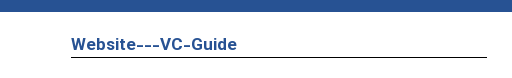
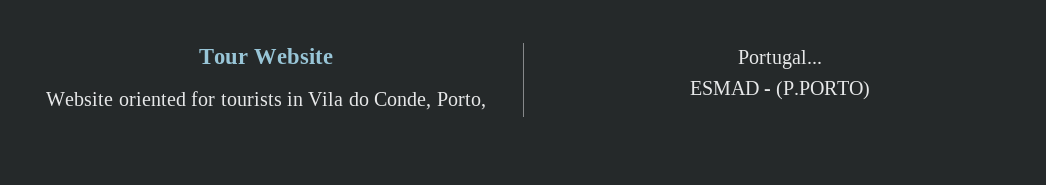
[71,38,237,50] Website---VC-Guide -> [198,48,334,64] [46,91,486,110] [738,50,822,69] [689,81,871,100] Tour Website // Website oriented for tourists in Vila do Conde, Porto, Portugal... // ESMAD - (P.PORTO)

